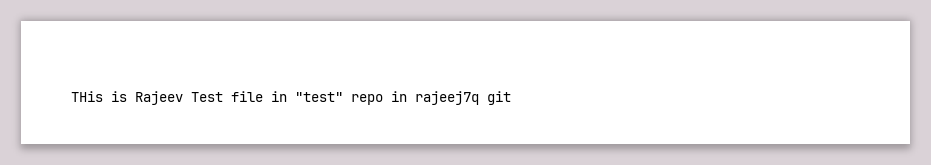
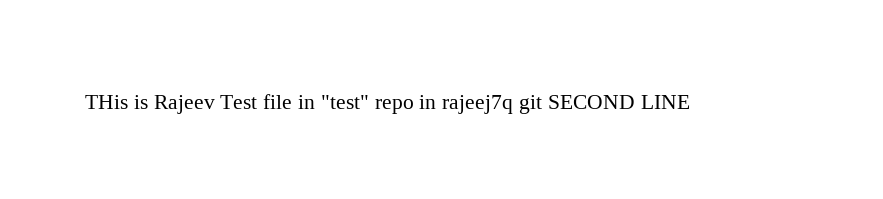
(511, 98) none -> [547,95,690,109] SECOND LINE

